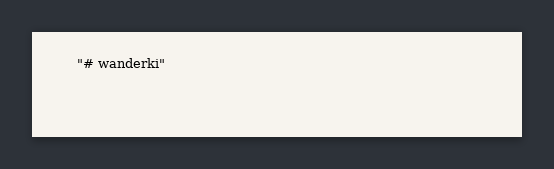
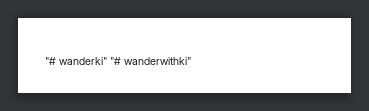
(165, 63) none -> [110,57,191,65] "# wanderwithki"

